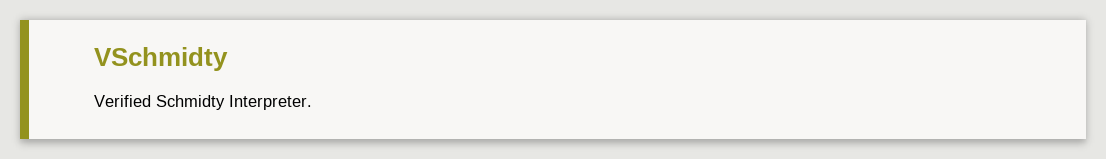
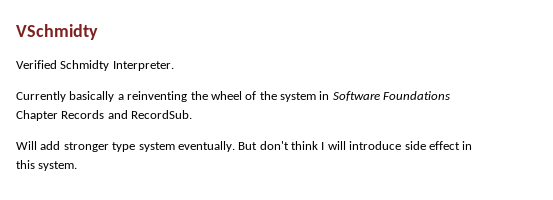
(312, 102) none -> [16,91,451,102] [16,110,193,121] [16,141,473,152] [16,160,78,171] // Currently basically a reinventing the wheel of the system in Software Foundations Chapter Records and RecordSub. // Will add stronger type system eventually. But don't think I will introduce side effect in this system.

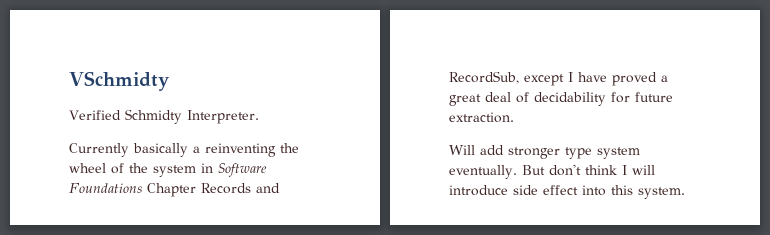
[131,110,193,119] RecordSub. -> [449,71,668,86] [449,92,673,106] [449,112,514,123] RecordSub, except I have proved a great deal of decidability for future extraction.
[462,141,473,150] in -> [582,185,606,196] into

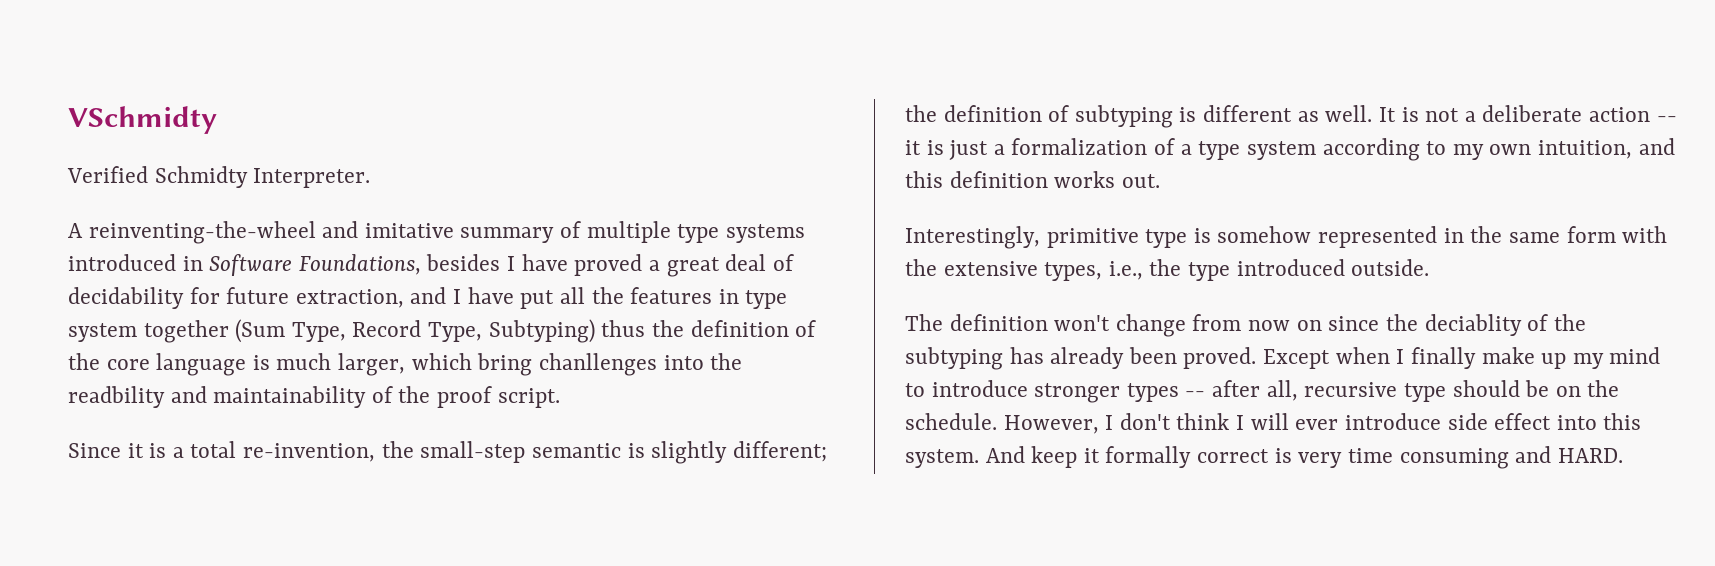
[69,143,299,157] [69,163,267,177] [69,183,280,197] [449,71,564,86] Currently basically a reinventing the wheel of the system in Software Foundations Chapter Records and RecordSub, except -> [68,221,805,244] [68,254,501,276] A reinventing-the-wheel and imitative summary of multiple type systems introduced in Software Foundations, besides
[449,112,514,123] [449,145,640,159] [449,165,545,179] extraction. // Will add stronger type system eventually. But -> [295,287,788,309] [68,319,817,343] [68,353,743,376] [68,386,560,408] [68,441,827,464] [905,105,1677,128] [905,138,1675,161] [905,171,1160,188] [905,226,1668,249] [905,259,1430,281] [905,314,1586,337] [905,347,1661,370] [905,380,1620,403] [905,413,1114,434] extraction, and I have put all the features in type system together (Sum Type, Record Type, Subtyping) thus the definition of the core language is much larger, which bring chanllenges into the readbility and maintainability of the proof script. // Since it is a total re-invention, the small-step semantic is slightly different; the definition of subtyping is different as well. It is not a deliberate action -- it is just a formalization of a type system according to my own intuition, and this definition works out. // Interestingly, primitive type is somehow represented in the same form with the extensive types, i.e., the type introduced outside. // The definition won't change from now on since the deciablity of the subtyping has already been proved. Except when I finally make up my mind to introduce stronger types -- after all, recursive type should be on the schedule. However, I
(655, 170) none -> [1295,419,1339,430] ever
(685, 193) none -> [985,446,1623,469] And keep it formally correct is very time consuming and HARD.

